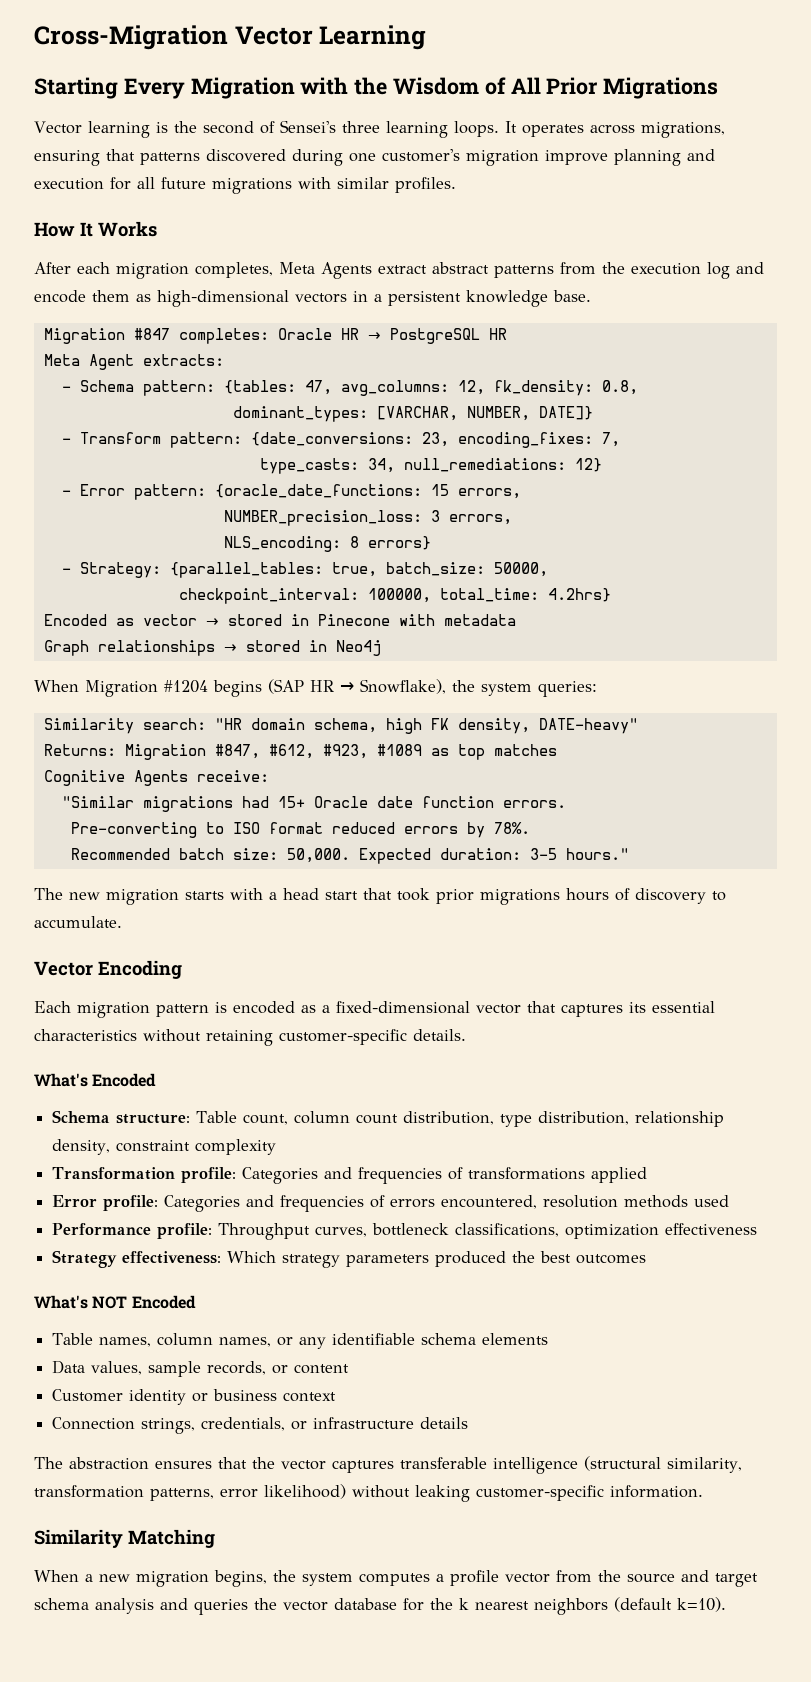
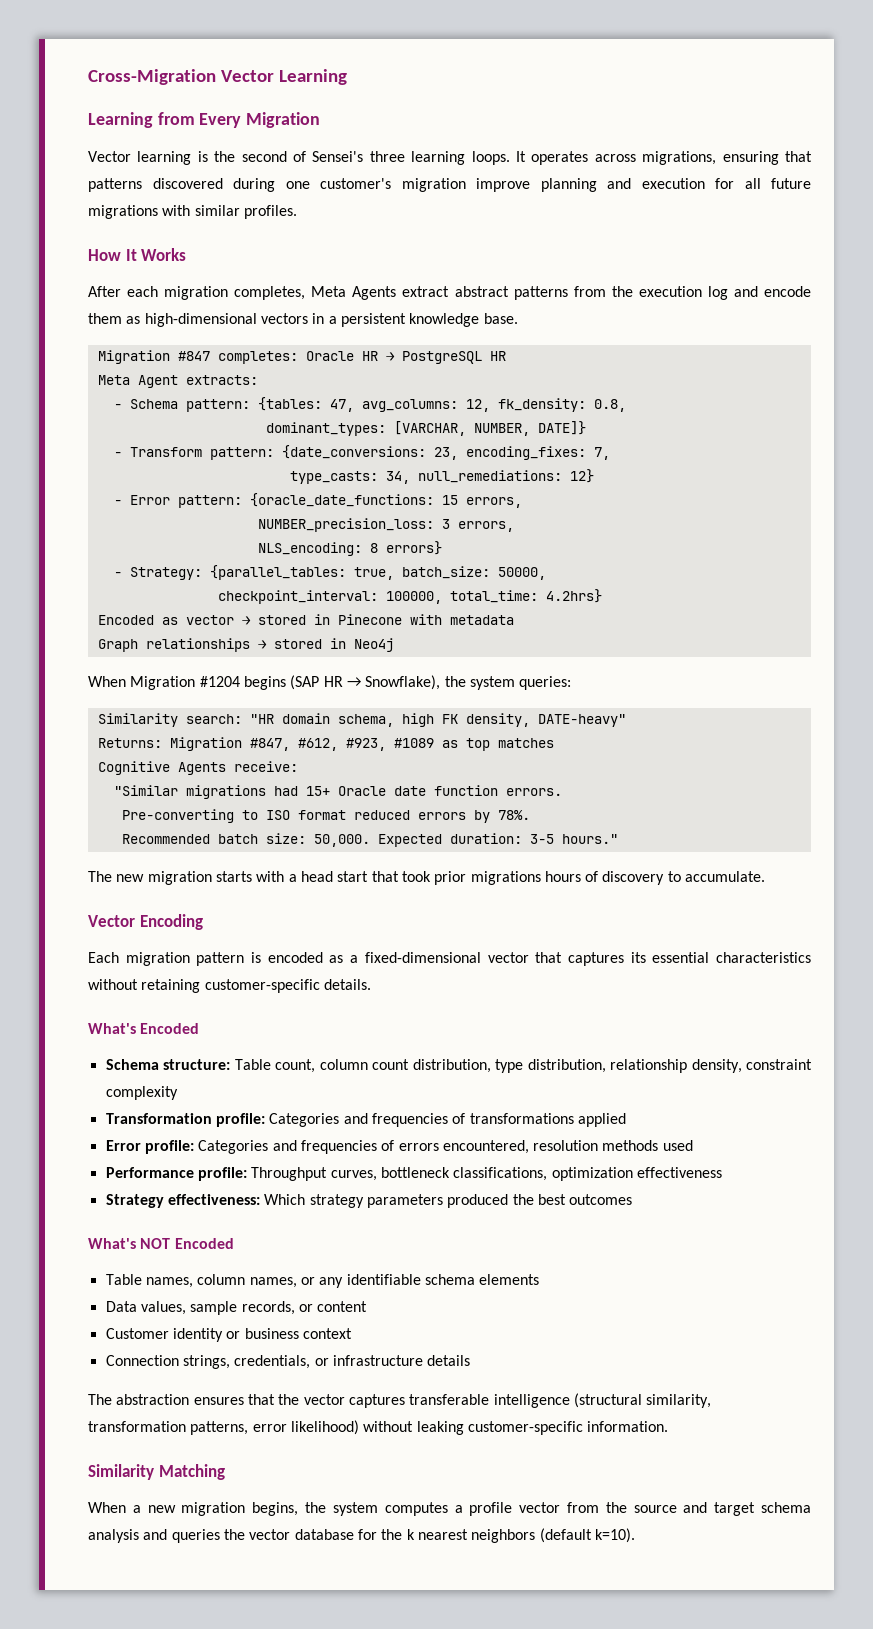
[34,77,118,99] Starting -> [88,112,195,128] Learning from
[300,77,719,99] with the Wisdom of All Prior Migrations -> (321, 120) none

